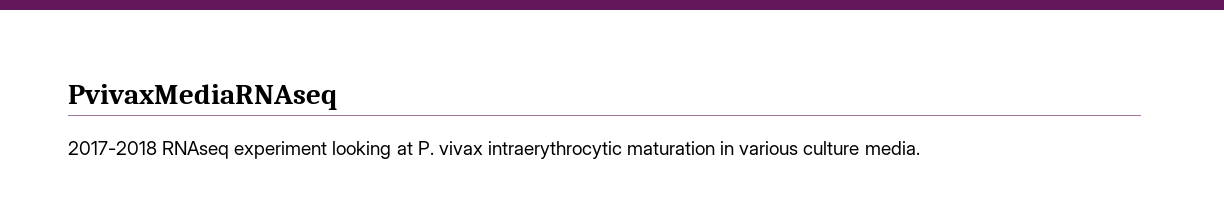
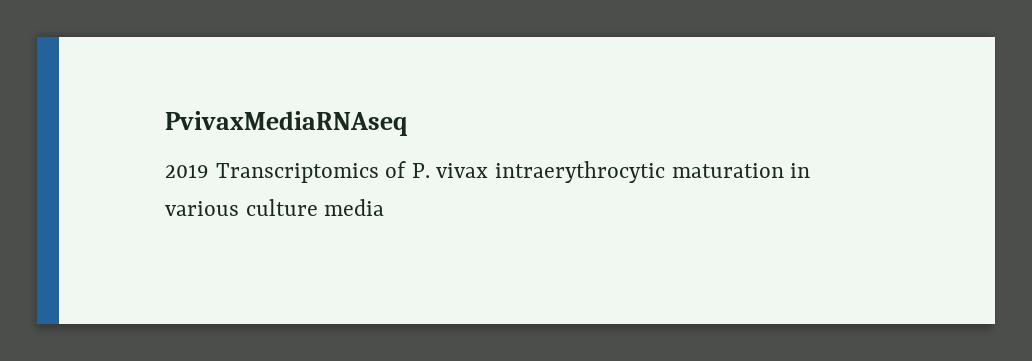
[68,141,413,159] 2017-2018 RNAseq experiment looking at -> [165,161,407,183] 2019 Transcriptomics of
[864,141,920,155] media. -> [324,199,385,216] media

